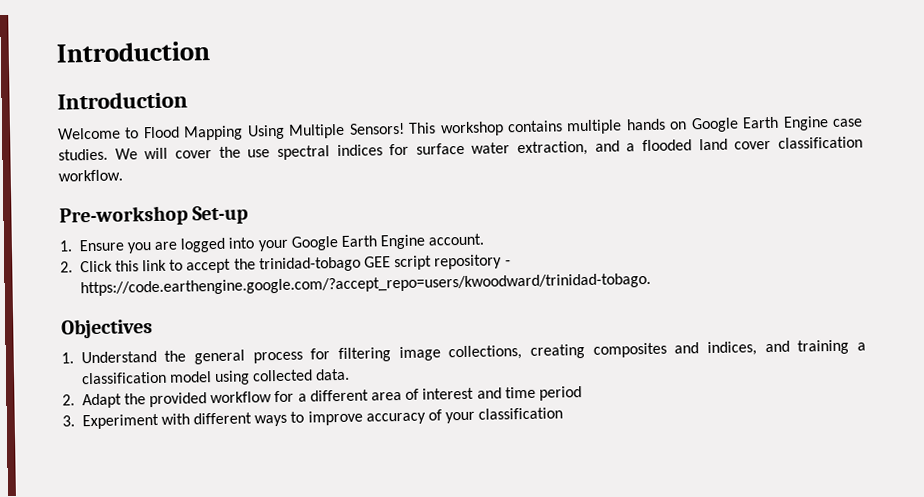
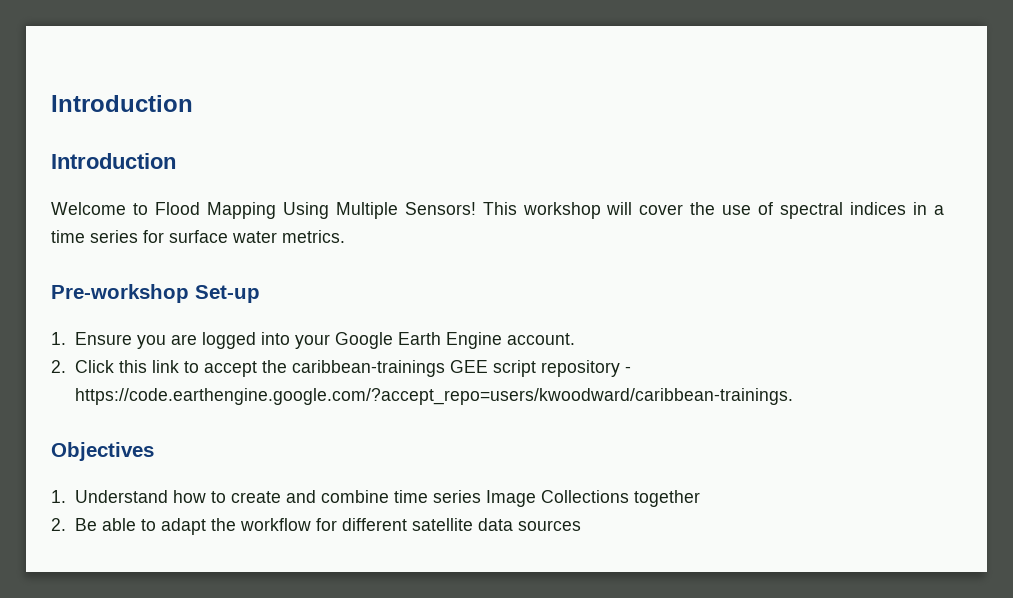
[506,116,863,135] [58,148,138,161] contains multiple hands on Google Earth Engine case studies. We -> (601, 210) none
(271, 153) none -> [758,202,774,215] of
[389,136,863,157] [58,169,123,182] for surface water extraction, and a flooded land cover classification workflow. -> [913,202,945,215] [51,230,345,243] in a time series for surface water metrics.
[258,256,361,273] trinidad-tobago -> [291,360,445,377] caribbean-trainings
[79,272,651,297] https://code.earthengine.google.com/?accept_repo=users/kwoodward/trinidad-tobago. -> [74,388,793,405] https://code.earthengine.google.com/?accept_repo=users/kwoodward/caribbean-trainings.
[164,339,867,365] [80,368,351,386] [62,386,582,409] [62,407,564,430] the general process for filtering image collections, creating composites and indices, and training a classification model using collected data. // 2. Adapt the provided workflow for a different area of interest and time period // 3. Experiment with different ways to improve accuracy of your classification -> [172,490,700,507] [51,518,581,535] how to create and combine time series Image Collections together // 2. Be able to adapt the workflow for different satellite data sources

